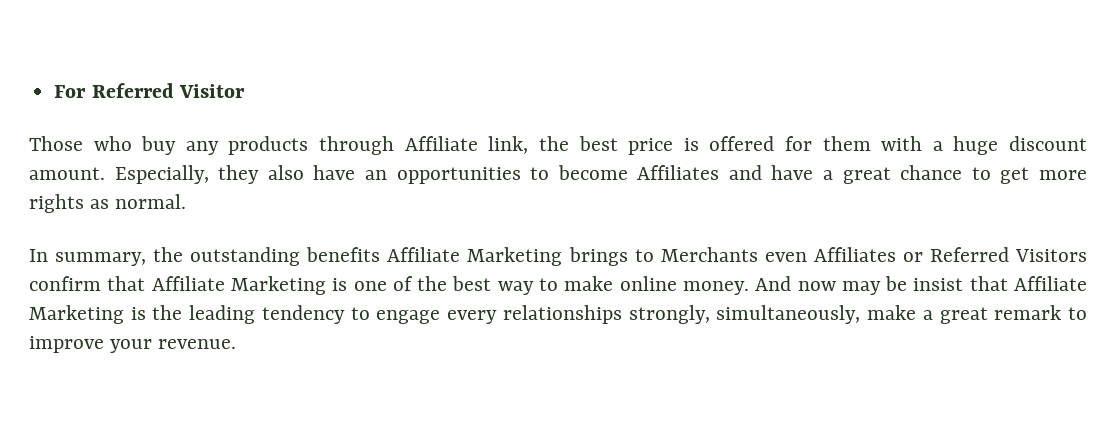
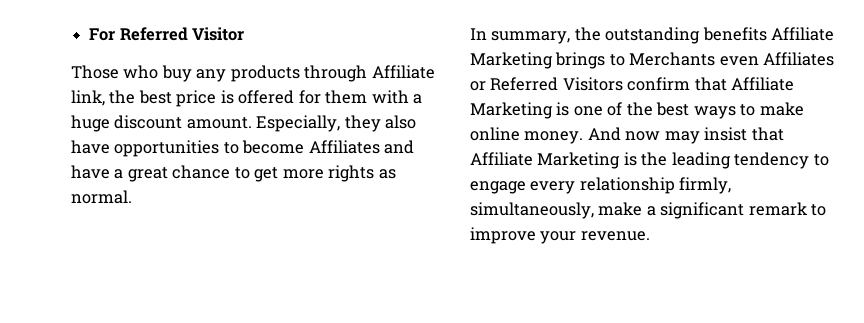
[364,170,387,180] an -> (110, 147) none
[497,281,534,295] way -> [693,106,736,119] ways
[885,276,908,291] be -> (700, 137) none
[502,305,710,324] relationships strongly, -> [579,177,732,194] relationship firmly,
[939,307,988,324] great -> [660,202,745,219] significant

